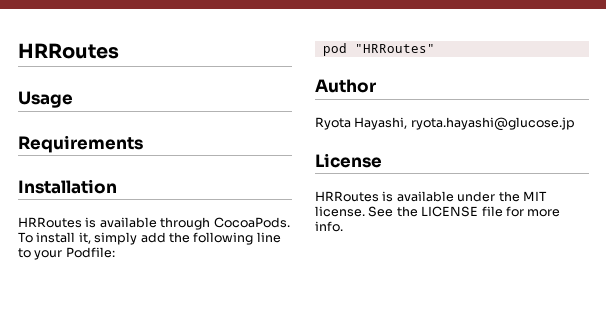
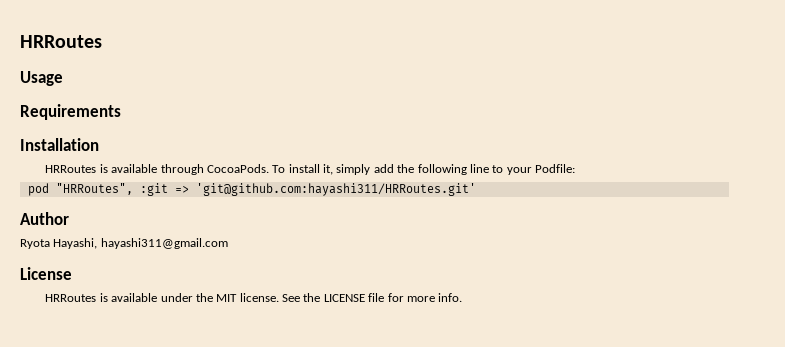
[354,44,435,53] "HRRoutes" -> [55,183,476,196] "HRRoutes", :git => 'git@github.com:hayashi311/HRRoutes.git'
[410,117,575,131] ryota.hayashi@glucose.jp -> [100,238,228,249] hayashi311@gmail.com

